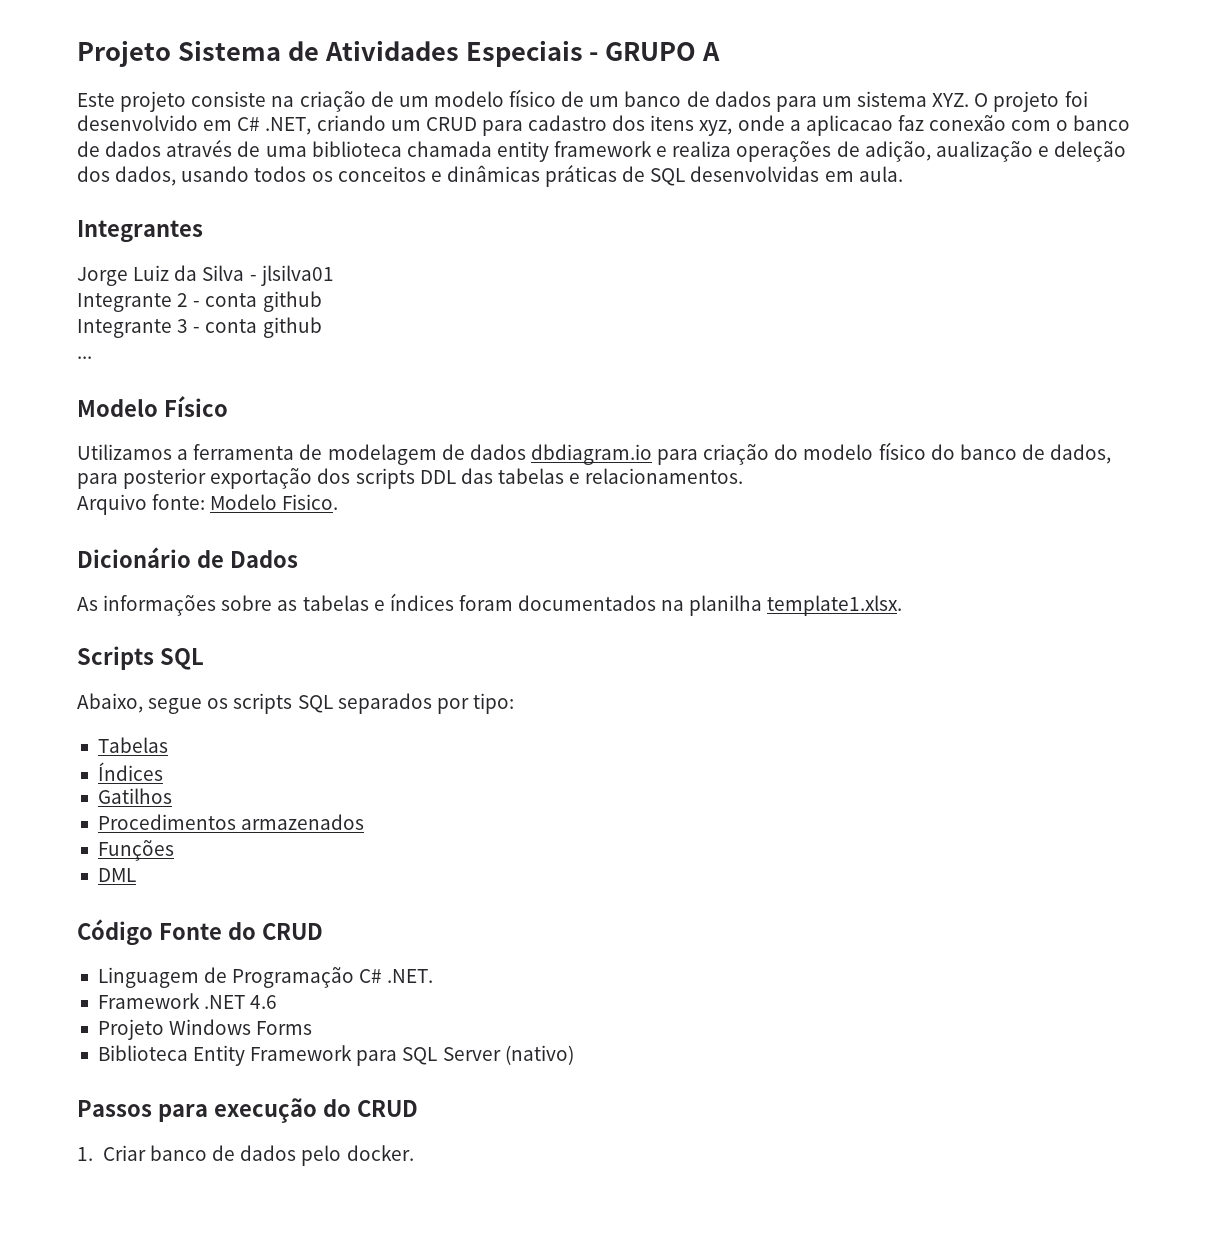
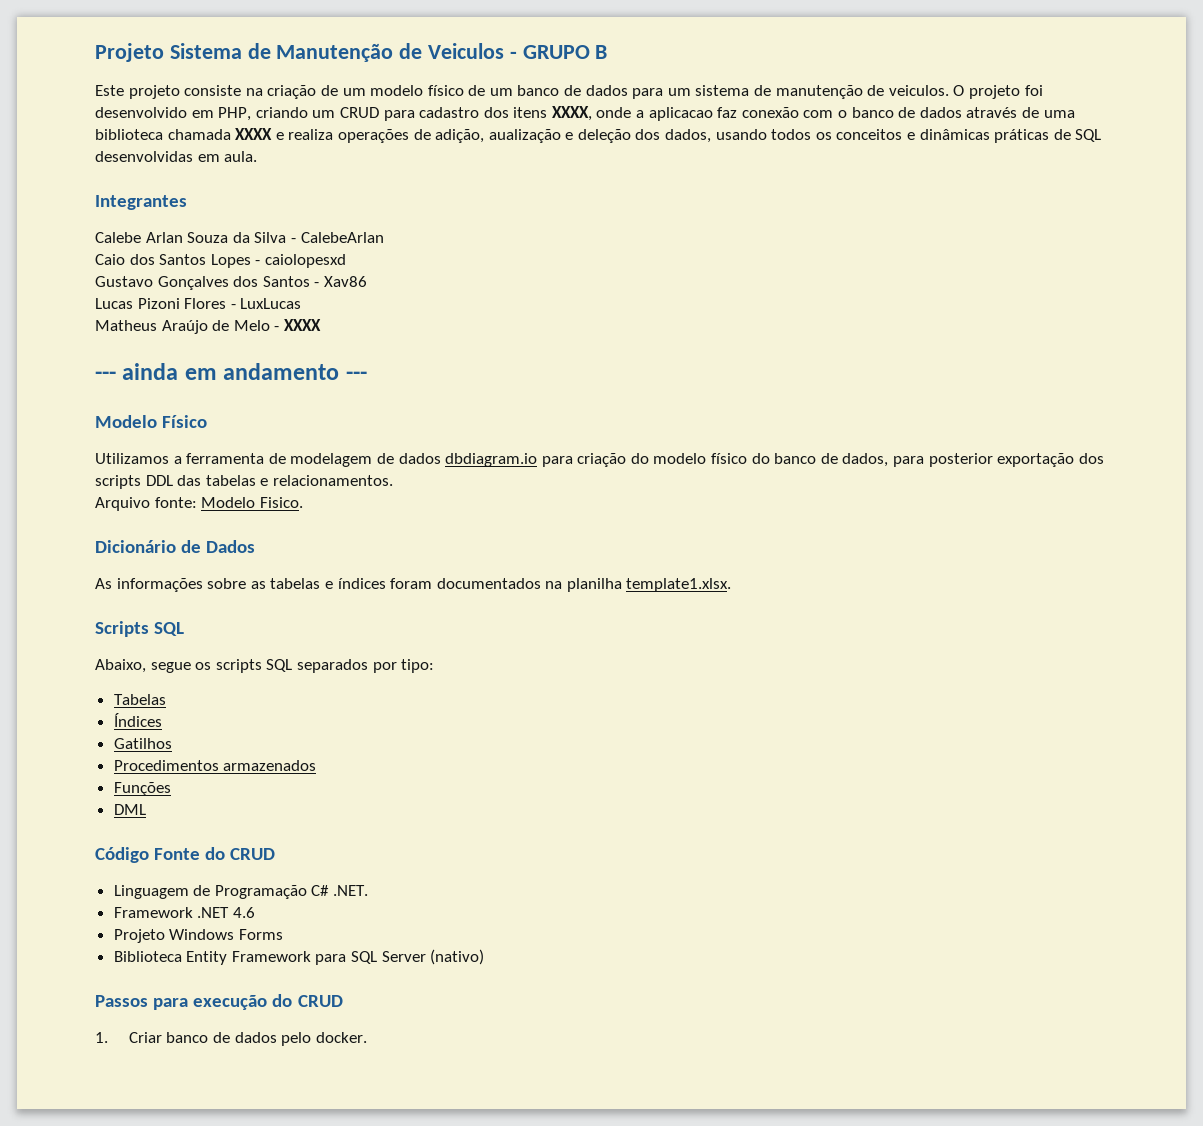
[324,40,583,67] Atividades Especiais -> [276,43,505,62] Manutenção de Veiculos
[702,42,721,61] A -> [595,45,608,59] B
[932,93,970,107] XYZ. -> [754,85,949,99] de manutenção de veiculos.
[237,117,312,135] C# .NET, -> [218,107,252,121] PHP,
[699,120,733,136] xyz, -> [551,106,592,121] XXXX,
[496,141,653,162] entity framework -> [235,128,273,140] XXXX
[77,265,334,286] [77,291,322,312] [77,317,322,338] [77,356,92,359] Jorge Luiz da Silva - jlsilva01 // Integrante 2 - conta github // Integrante 3 - conta github // ... -> [95,232,384,243] [95,254,346,268] [95,276,367,290] [95,298,302,309] [95,319,321,334] [95,363,367,380] Calebe Arlan Souza da Silva - CalebeArlan // Caio dos Santos Lopes - caiolopesxd // Gustavo Gonçalves dos Santos - Xav86 // Lucas Pizoni Flores - LuxLucas // Matheus Araújo de Melo - XXXX // --- ainda em andamento ---

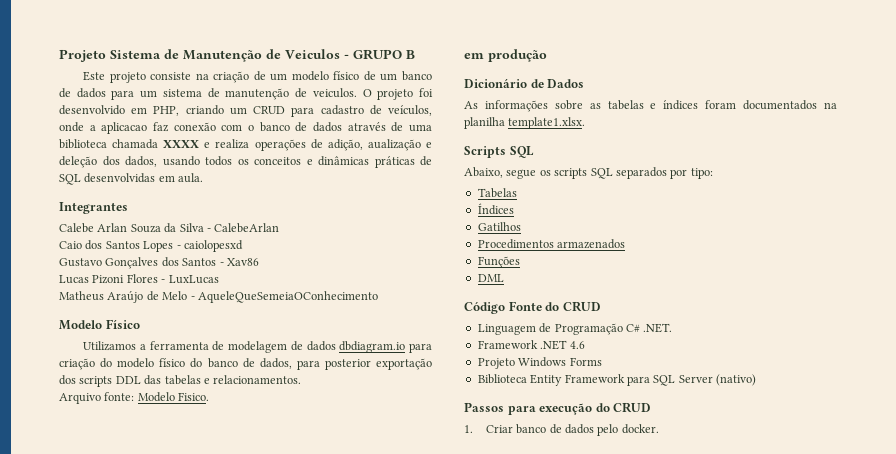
[483,106,592,121] dos itens XXXX, -> [369,105,433,116] de veículos,
[283,319,321,331] [95,363,367,380] XXXX // --- ainda em andamento --- -> [197,291,378,303] AqueleQueSemeiaOConhecimento
(303, 502) none -> [464,49,547,62] // em produção

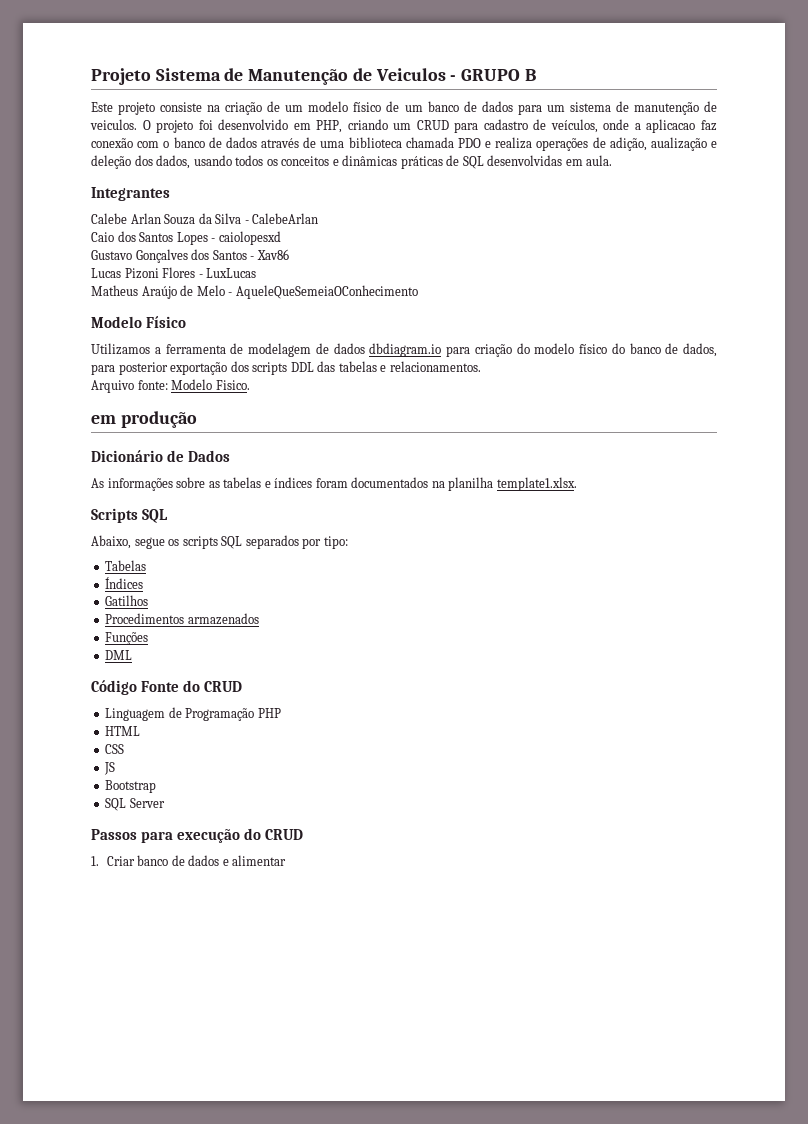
[163,140,200,148] XXXX -> [457,138,481,148] PDO
[625,323,673,333] [477,340,585,350] [477,357,602,369] [477,374,650,386] C# .NET. // Framework .NET 4.6 // Projeto Windows Forms // Biblioteca Entity Framework para -> [257,708,281,718] [105,726,141,736] [105,744,125,754] [104,762,116,775] [105,780,157,793] PHP // HTML // CSS // JS // Bootstrap //
[716,374,756,386] (nativo) -> (165, 803) none
[597,424,659,436] pelo docker. -> [222,855,287,866] e alimentar

